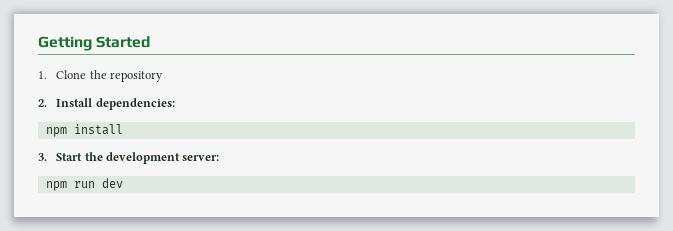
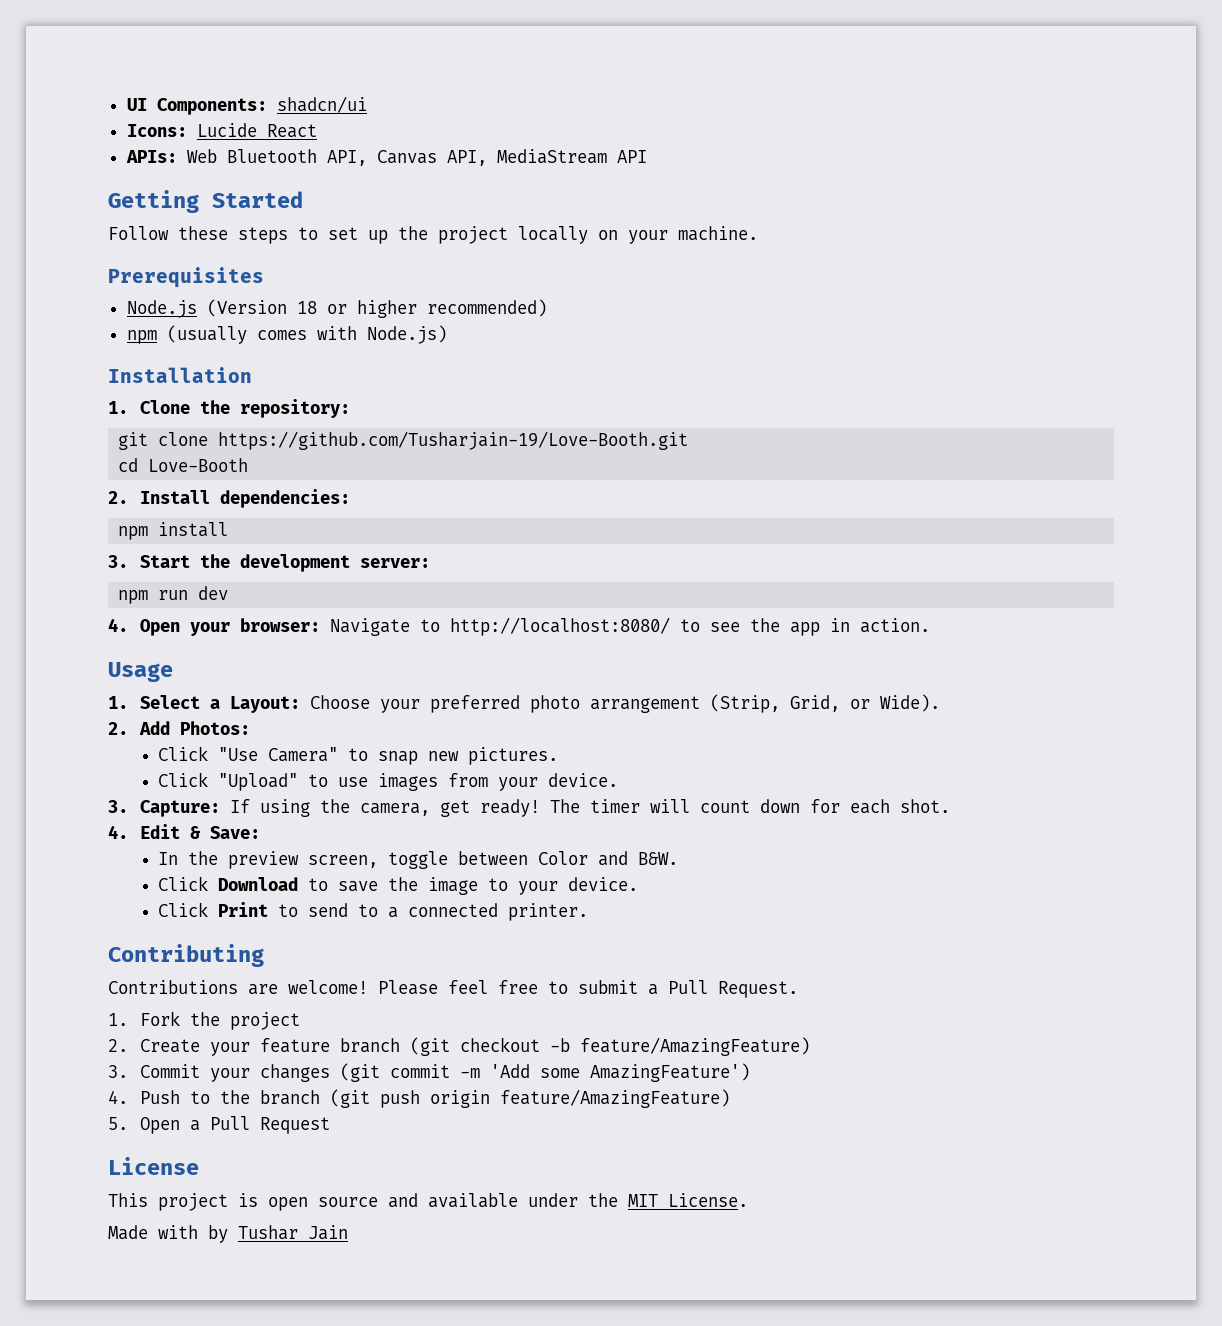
[38,36,151,51] [38,70,163,82] Getting Started // 1. Clone the repository -> [126,96,367,115] [126,123,317,138] [125,149,647,166] [108,190,303,213] [108,226,758,244] [108,267,264,288] [126,299,547,318] [126,325,447,344] [108,367,252,383] [108,399,350,418] [118,431,689,450] [118,458,249,472] UI Components: shadcn/ui // Icons: Lucide React // APIs: Web Bluetooth API, Canvas API, MediaStream API // Getting Started // Follow these steps to set up the project locally on your machine. // Prerequisites // Node.js (Version 18 or higher recommended) // npm (usually comes with Node.js) // Installation // 1. Clone the repository: // git clone https://github.com/Tusharjain-19/Love-Booth.git // cd Love-Booth
(123, 183) none -> [108,617,930,636] [108,662,173,682] [108,694,940,713] [108,721,250,735] [158,746,559,765] [158,772,619,791] [108,799,950,817] [108,824,260,839] [158,851,679,869] [158,876,639,895] [158,902,589,921] [108,944,264,967] [108,980,798,998] [108,1011,300,1030] [108,1037,810,1056] [108,1063,750,1082] [108,1089,730,1108] [108,1116,330,1134] [108,1157,199,1175] [108,1193,748,1211] [108,1225,348,1243] // 4. Open your browser: Navigate to http://localhost:8080/ to see the app in action. // Usage // 1. Select a Layout: Choose your preferred photo arrangement (Strip, Grid, or Wide). // 2. Add Photos: // Click "Use Camera" to snap new pictures. // Click "Upload" to use images from your device. // 3. Capture: If using the camera, get ready! The timer will count down for each shot. // 4. Edit & Save: // In the preview screen, toggle between Color and B&W. // Click Download to save the image to your device. // Click Print to send to a connected printer. // Contributing // Contributions are welcome! Please feel free to submit a Pull Request. // 1. Fork the project // 2. Create your feature branch (git checkout -b feature/AmazingFeature) // 3. Commit your changes (git commit -m 'Add some AmazingFeature') // 4. Push to the branch (git push origin feature/AmazingFeature) // 5. Open a Pull Request // License // This project is open source and available under the MIT License. // Made with by Tushar Jain

